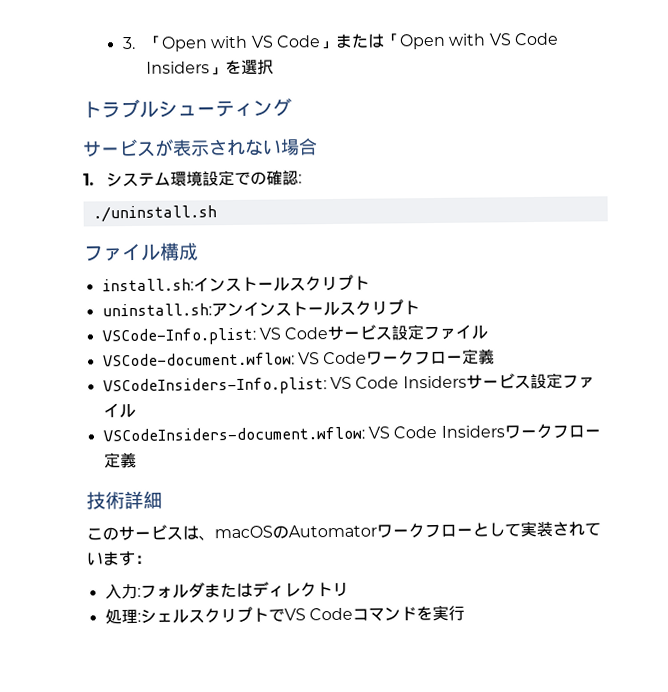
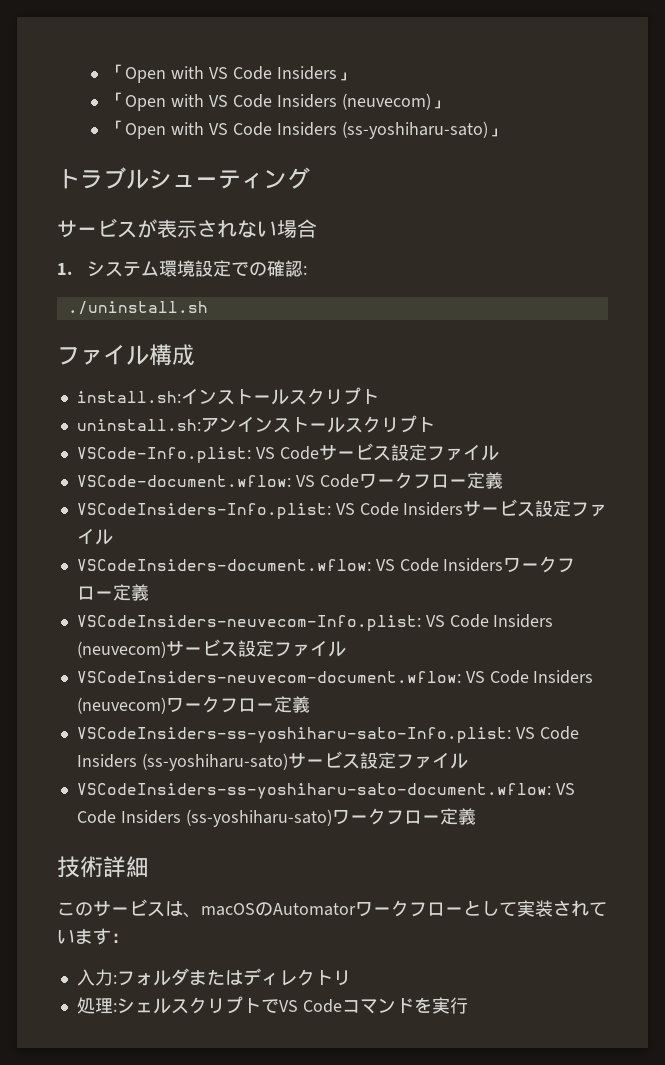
[121,33,385,52] 3.「Open with VS Code」または -> (107, 71) none
[224,59,274,75] を選択 -> [107,92,449,111] [107,120,506,139] // 「Open with VS Code Insiders (neuvecom)」 // 「Open with VS Code Insiders (ss-yoshiharu-sato)」
(137, 460) none -> [76,614,554,631] [76,639,346,658] [76,670,594,684] [76,696,310,714] [76,726,579,743] [76,751,468,771] [76,783,575,799] [76,808,476,827] // VSCodeInsiders-neuvecom-Info.plist: VS Code Insiders (neuvecom)サービス設定ファイル // VSCodeInsiders-neuvecom-document.wflow: VS Code Insiders (neuvecom)ワークフロー定義 // VSCodeInsiders-ss-yoshiharu-sato-Info.plist: VS Code Insiders (ss-yoshiharu-sato)サービス設定ファイル // VSCodeInsiders-ss-yoshiharu-sato-document.wflow: VS Code Insiders (ss-yoshiharu-sato)ワークフロー定義

